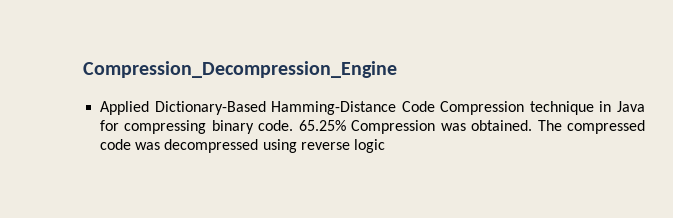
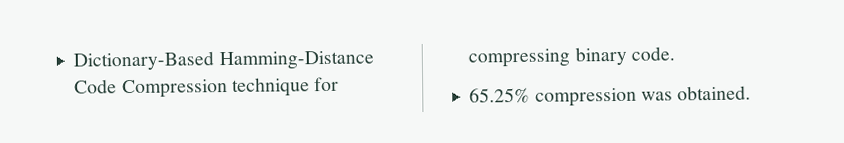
[83,61,397,78] [100,101,150,115] Compression_Decompression_Engine // Applied -> (73, 61) none
[599,101,645,112] in Java -> (310, 87) none
[298,120,646,134] [100,139,385,153] 65.25% Compression was obtained. The compressed code was decompressed using reverse logic -> [469,85,752,107] // 65.25% compression was obtained.

